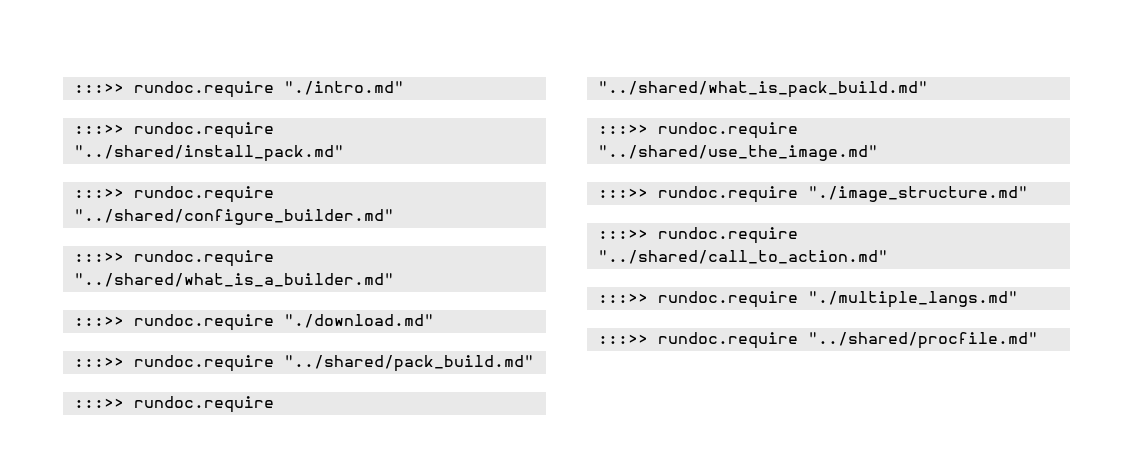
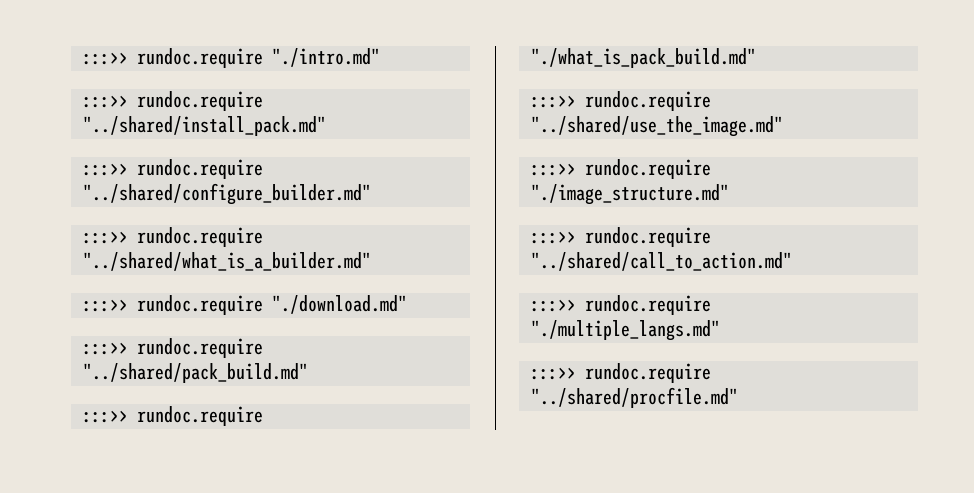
[597,81,928,98] "../shared/what_is_pack_build.md" -> [530,48,756,68] "./what_is_pack_build.md"

